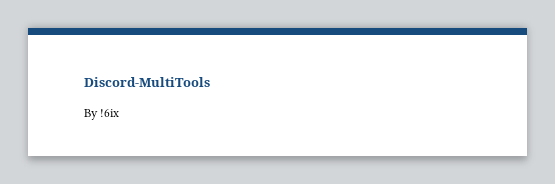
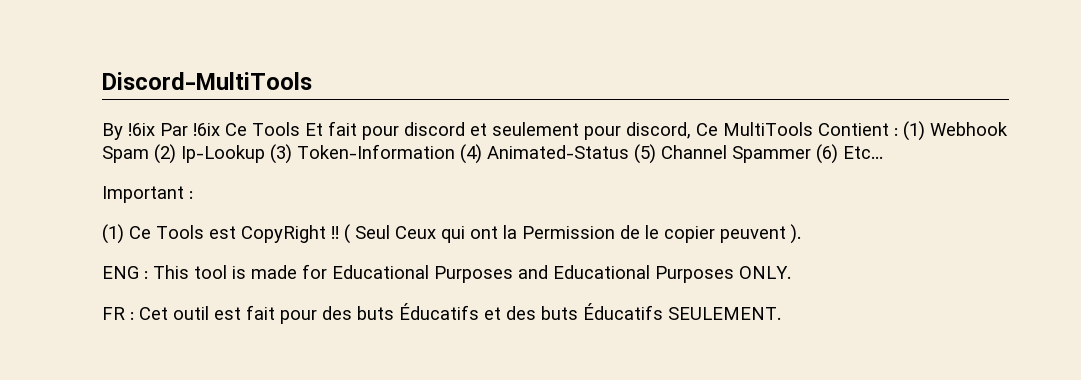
(120, 113) none -> [160,121,1008,141] [102,144,883,164] [102,186,193,203] [102,224,801,244] [102,264,791,283] [102,303,781,324] Par !6ix Ce Tools Et fait pour discord et seulement pour discord, Ce MultiTools Contient : (1) Webhook Spam (2) Ip-Lookup (3) Token-Information (4) Animated-Status (5) Channel Spammer (6) Etc... // Important : // (1) Ce Tools est CopyRight !! ( Seul Ceux qui ont la Permission de le copier peuvent ). // ENG : This tool is made for Educational Purposes and Educational Purposes ONLY. // FR : Cet outil est fait pour des buts Éducatifs et des buts Éducatifs SEULEMENT.

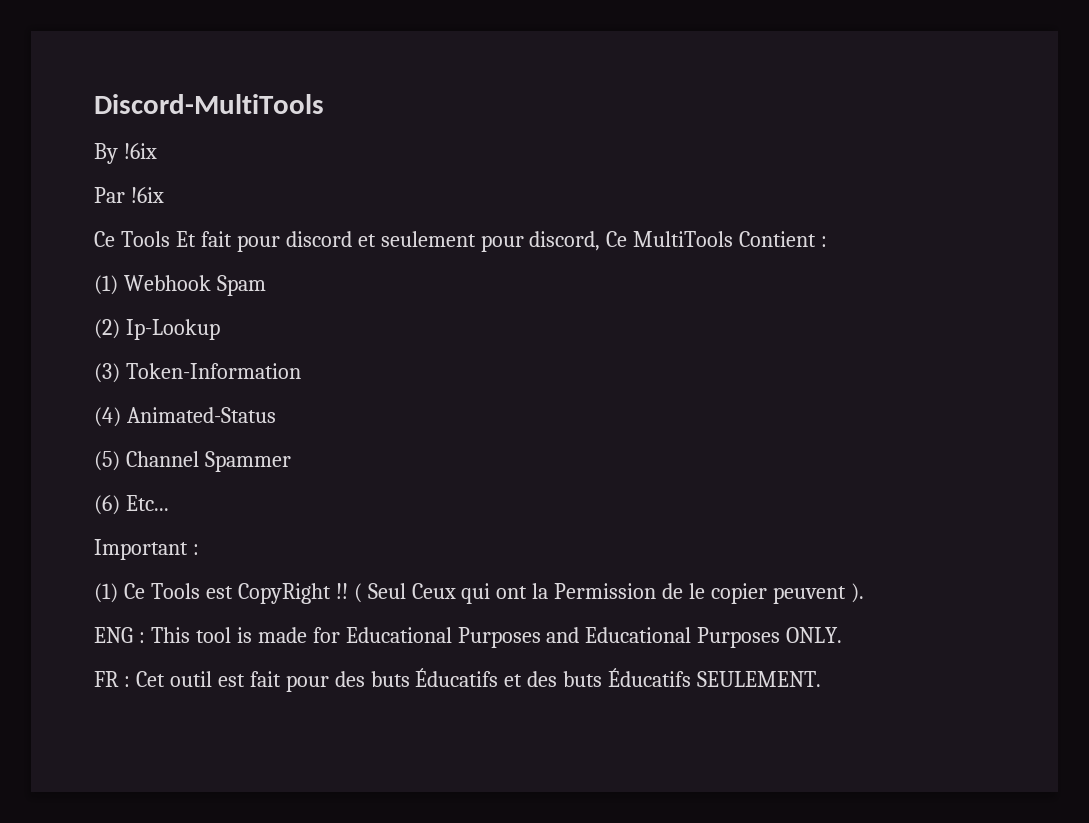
(155, 129) none -> (157, 151) //
(220, 129) none -> (164, 195) //
(898, 132) none -> (828, 241) //
(149, 154) none -> (266, 285) //
(265, 154) none -> (220, 329) //
(455, 151) none -> (301, 371) //
(629, 152) none -> (276, 415) //
(811, 154) none -> (291, 461) //

